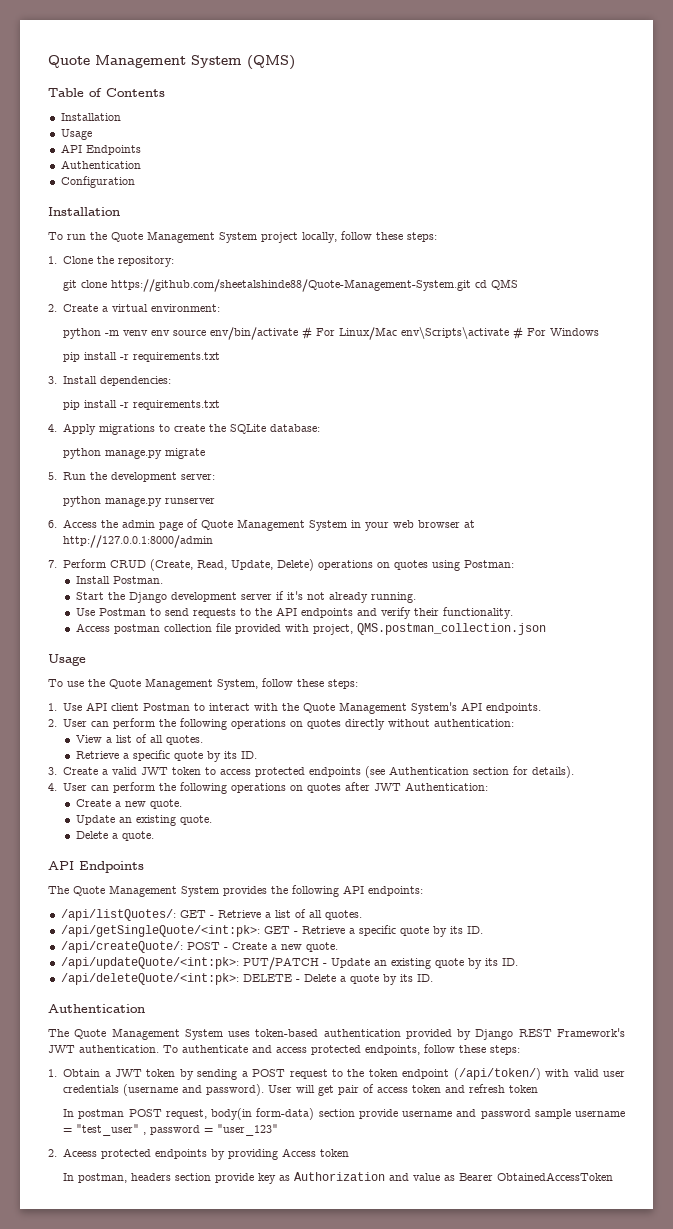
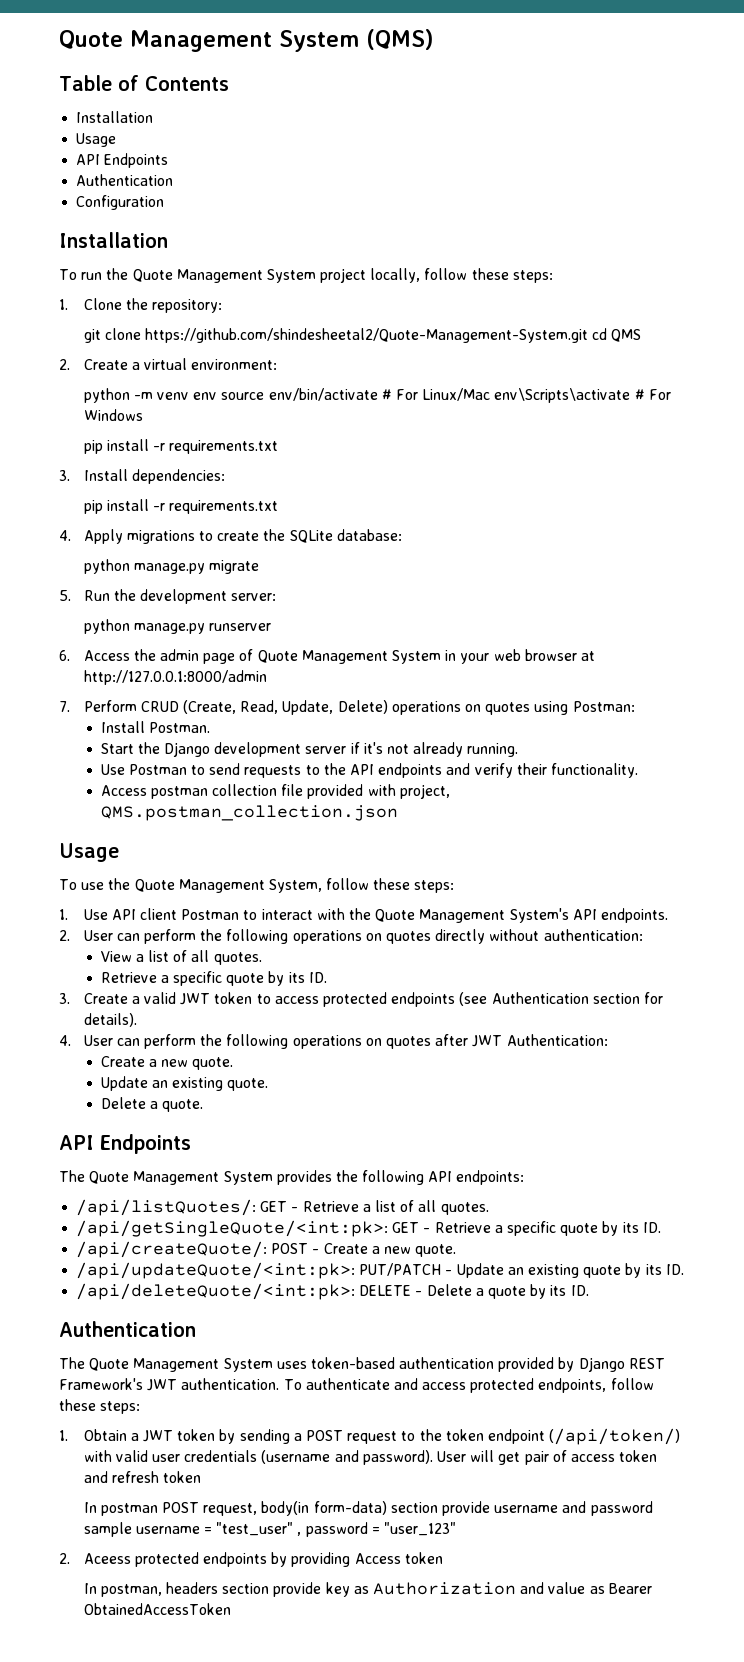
[111,279,472,292] https://github.com/sheetalshinde88/Quote-Management-System.git -> [145,328,589,343] https://github.com/shindesheetal2/Quote-Management-System.git

